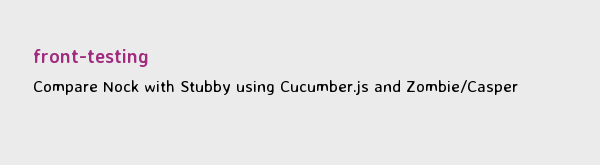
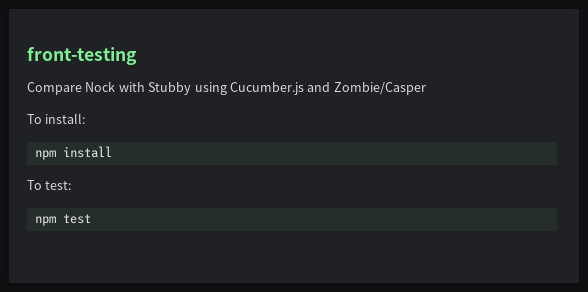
(518, 87) none -> [27,113,86,124] [34,146,112,160] [27,180,72,190] [34,214,91,226] // To install: // npm install // To test: // npm test

